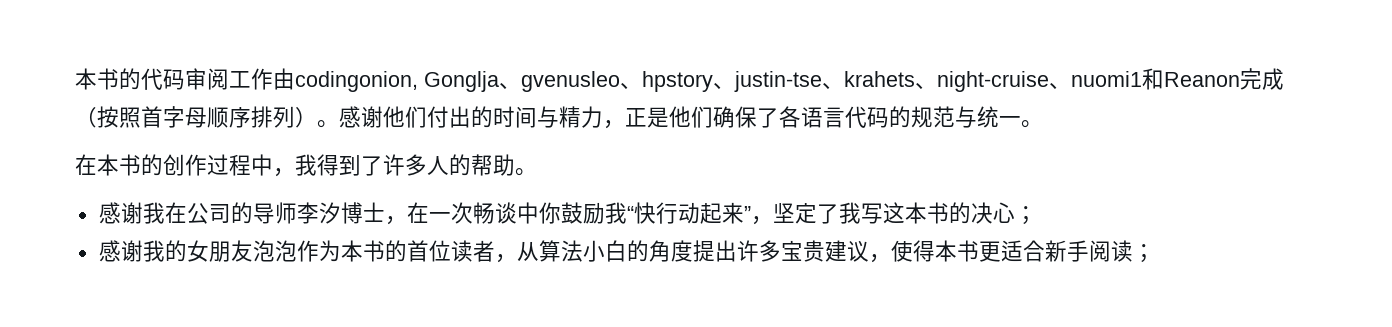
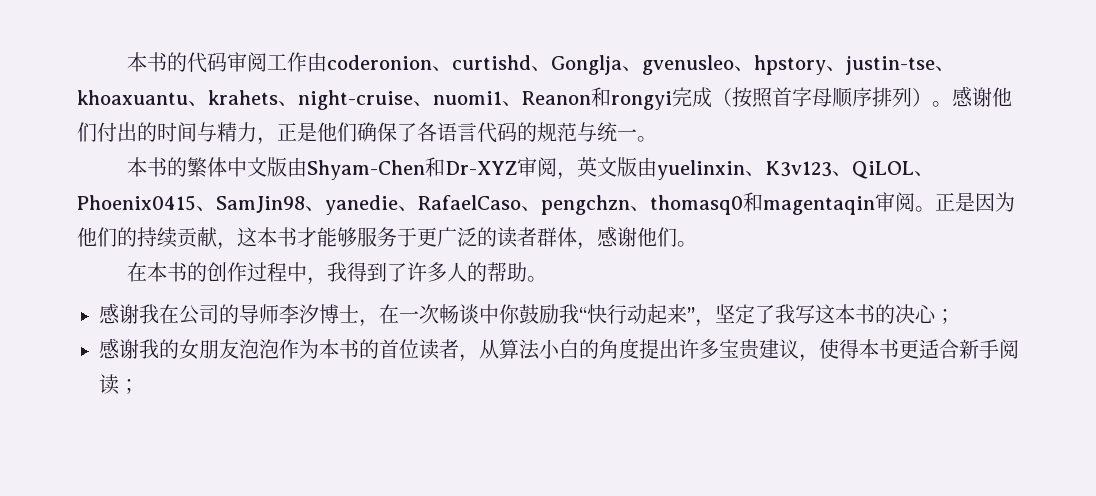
[295,71,418,92] codingonion, -> [327,55,552,71] coderonion、curtishd、
(844, 85) none -> [77,90,208,106] khoaxuantu、
[1142,68,1240,90] 和Reanon -> [502,87,672,110] 、Reanon和rongyi
(1043, 124) none -> [127,157,935,180] [77,192,1015,215] [77,226,697,250] // 本书的繁体中文版由Shyam-Chen和Dr-XYZ审阅，英文版由yuelinxin、K3v123、QiLOL、Phoenix0415、SamJin98、yanedie、RafaelCaso、pengchzn、thomasq0和magentaqin审阅。正是因为他们的持续贡献，这本书才能够服务于更广泛的读者群体，感谢他们。

